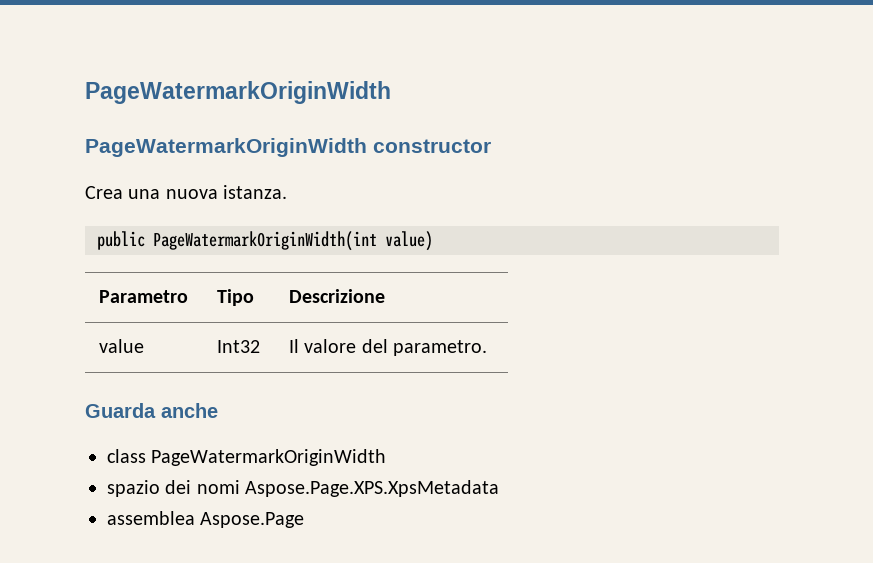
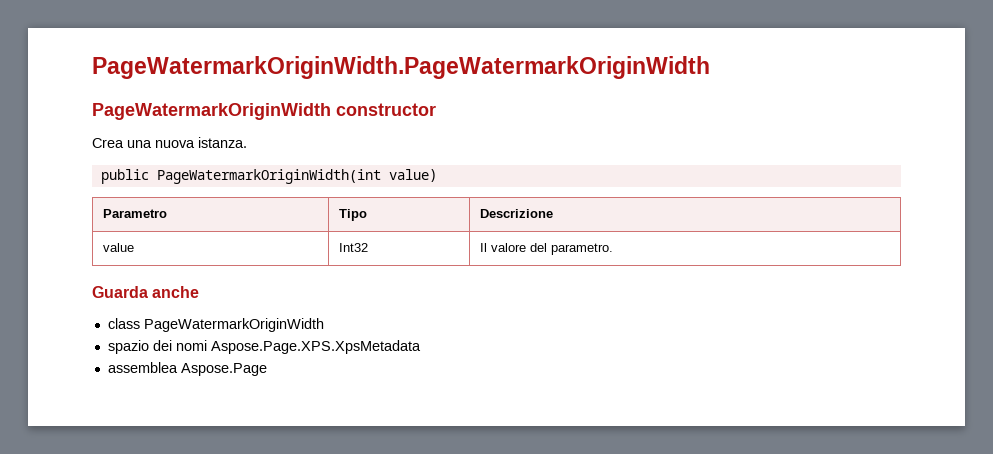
[85,81,391,104] PageWatermarkOriginWidth -> [92,56,710,79] PageWatermarkOriginWidth.PageWatermarkOriginWidth

